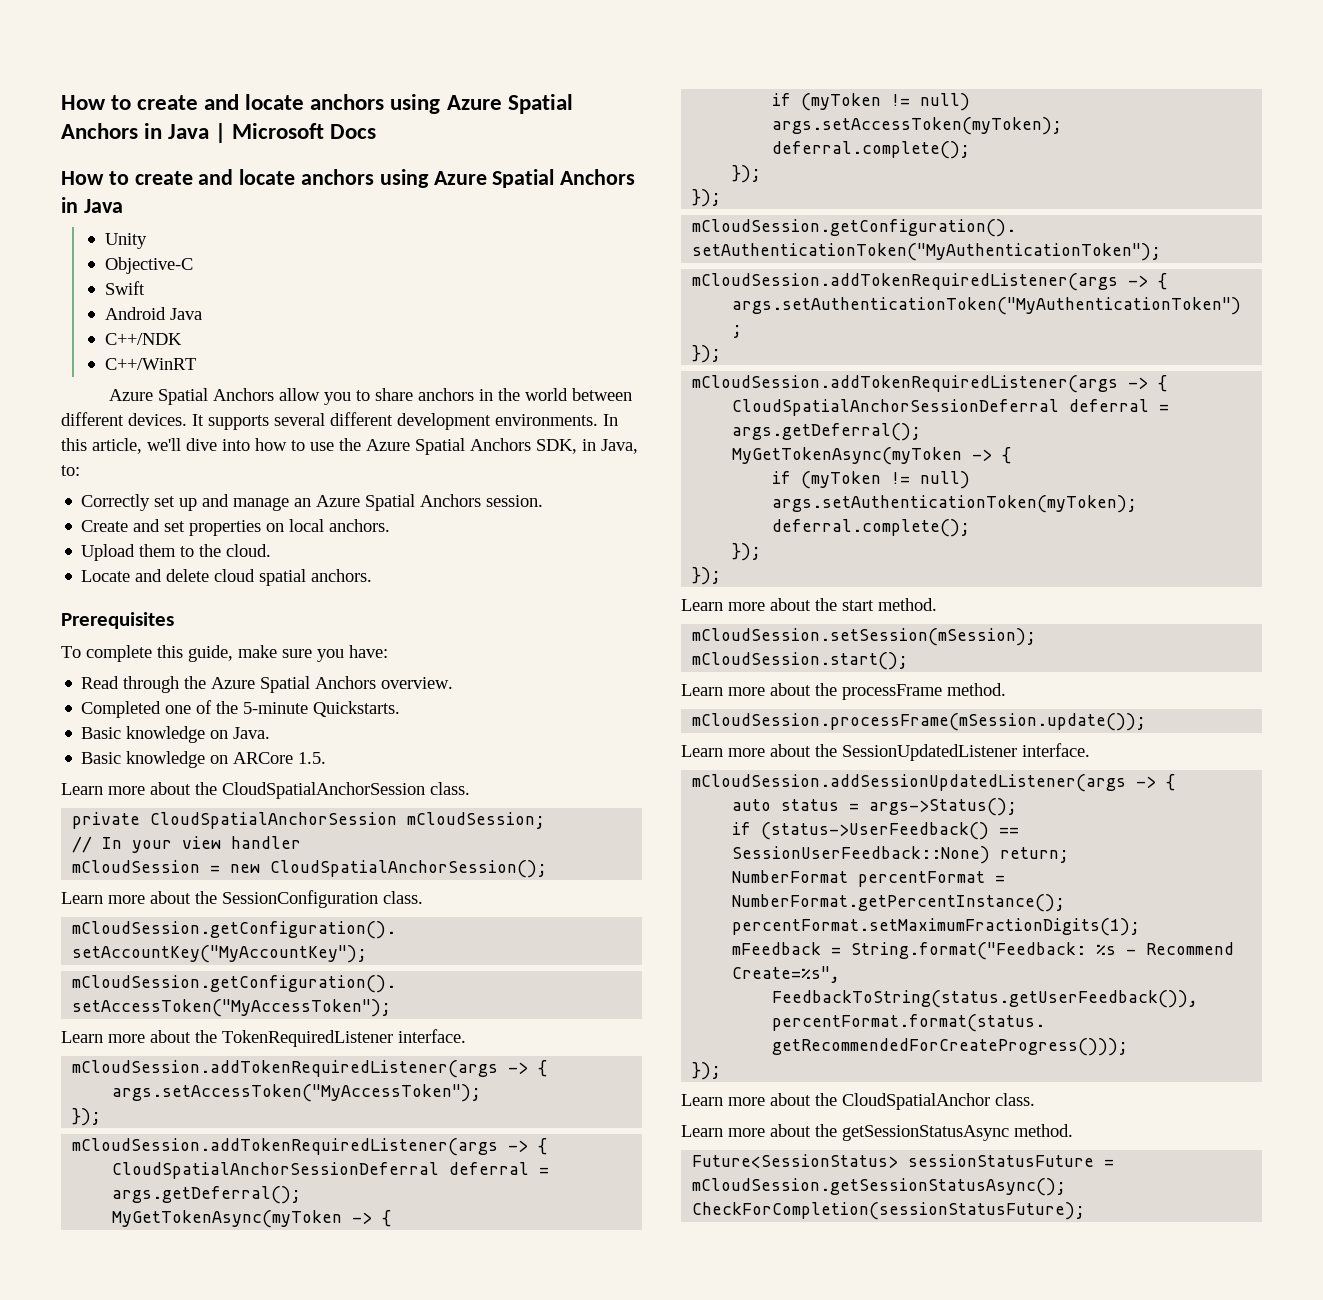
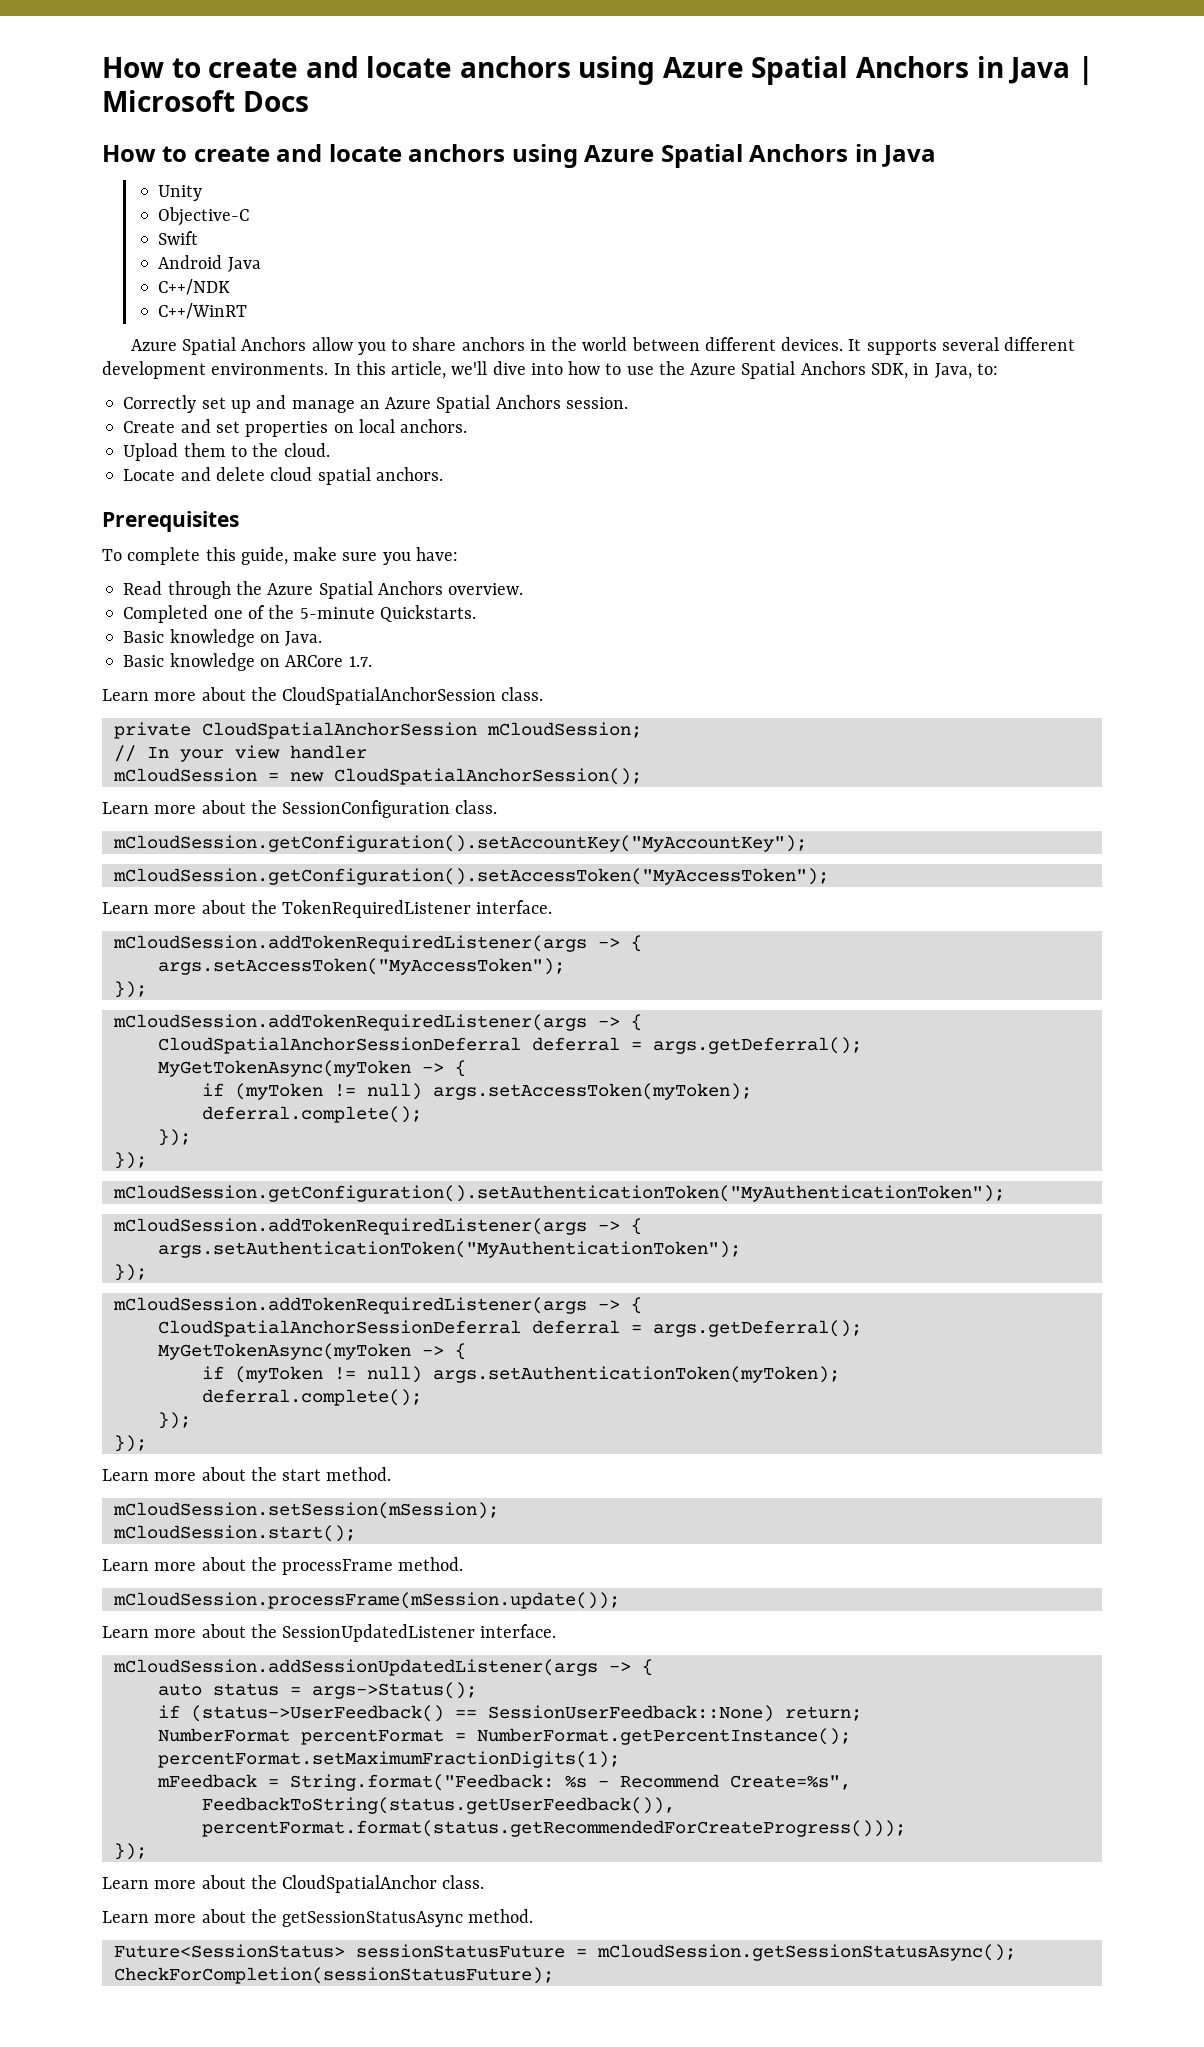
[298,752,327,764] 1.5. -> [348,656,372,667] 1.7.

